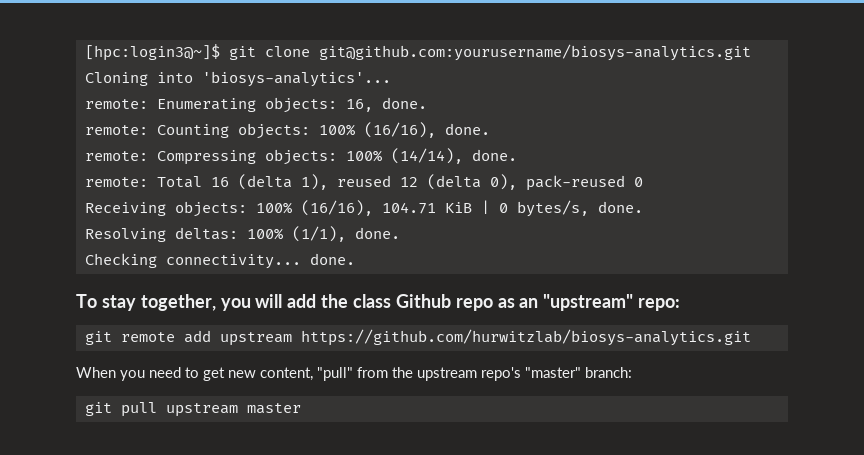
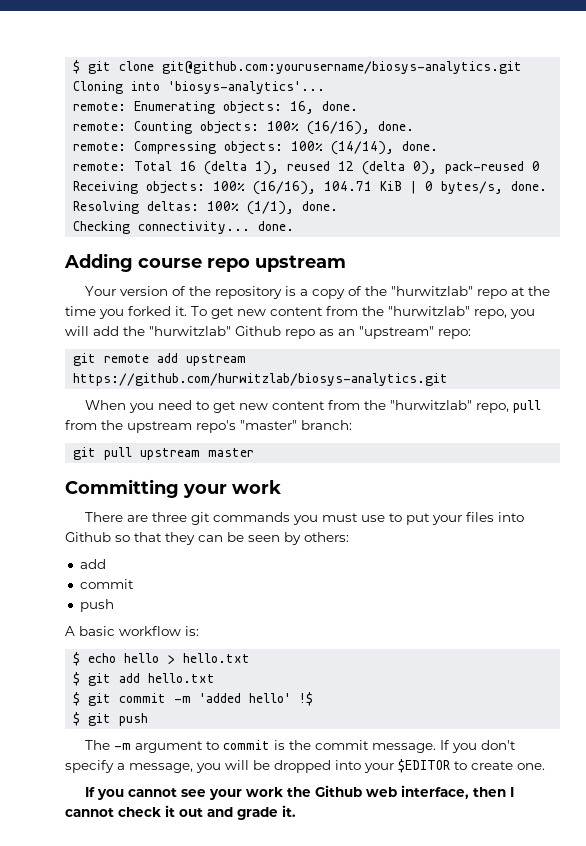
[84,44,220,61] [hpc:login3@~]$ -> [73,60,81,74] $
[76,294,216,311] To stay together, -> [64,253,346,272] [84,286,550,299] [65,306,507,319] Adding course repo upstream // Your version of the repository is a copy of the "hurwitzlab" repo at the time you forked it. To get new content from the "hurwitzlab" repo,
[353,294,392,308] class -> [149,326,231,336] "hurwitzlab"
[260,367,353,381] content, "pull" -> [271,400,541,413] content from the "hurwitzlab" repo, pull
(301, 408) none -> [65,479,281,498] [84,512,524,525] [65,532,349,545] [79,559,106,569] [79,579,134,589] [79,599,114,612] [65,626,199,636] [73,652,251,666] [73,672,216,686] [73,692,314,706] [73,712,149,726] [84,740,516,753] [65,759,545,773] [84,785,514,800] [65,805,296,820] // Committing your work // There are three git commands you must use to put your files into Github so that they can be seen by others: // add // commit // push // A basic workflow is: // $ echo hello > hello.txt // $ git add hello.txt // $ git commit -m 'added hello' !$ // $ git push // The -m argument to commit is the commit message. If you don't specify a message, you will be dropped into your $EDITOR to create one. // If you cannot see your work the Github web interface, then I cannot check it out and grade it.

